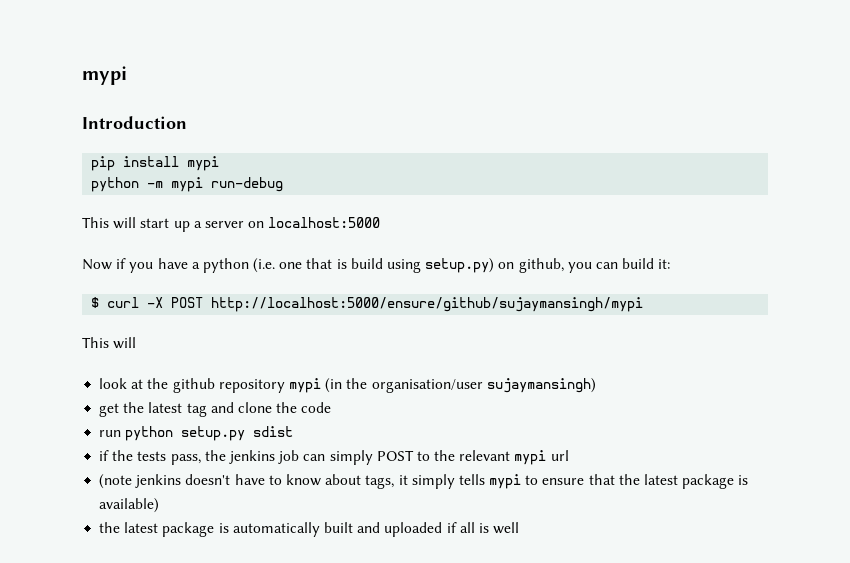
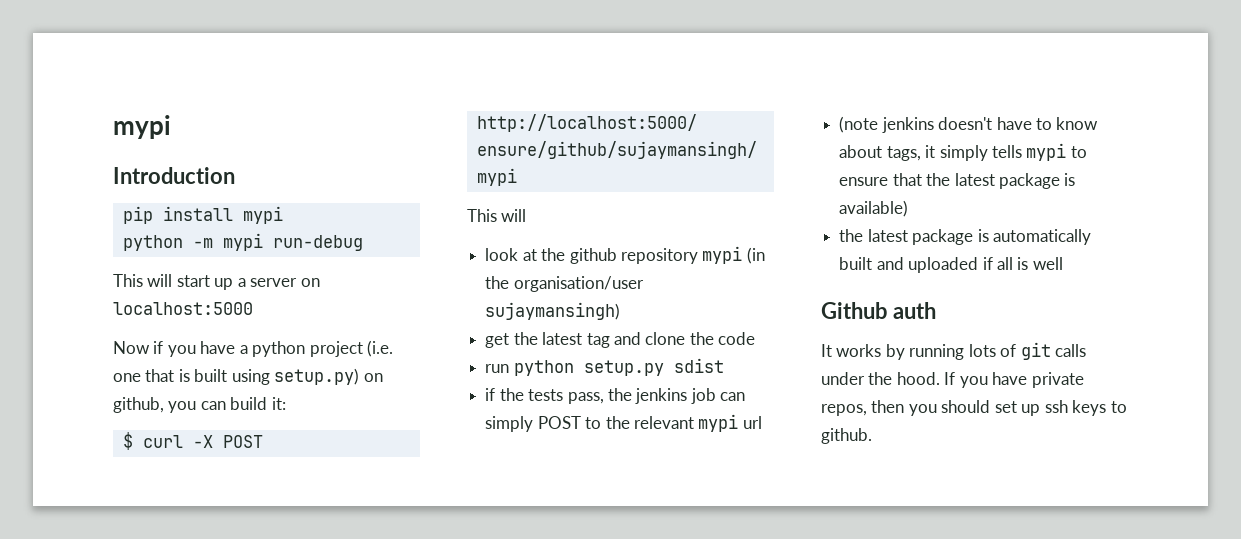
(249, 265) none -> [309,341,363,357] project
[350,258,383,269] build -> [194,369,228,382] built
(520, 528) none -> [821,302,936,319] [821,342,1087,360] [821,372,1084,388] [821,400,1127,416] [821,428,872,444] // Github auth // It works by running lots of git calls under the hood. If you have private repos, then you should set up ssh keys to github.

